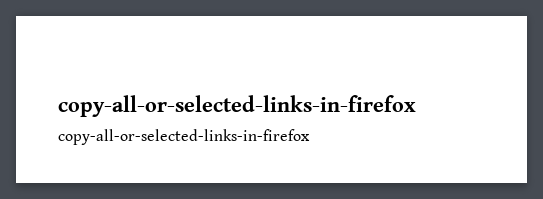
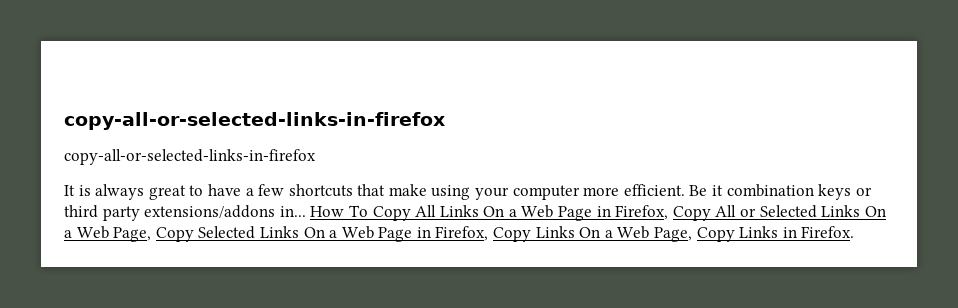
(310, 137) none -> [64,184,872,200] [64,205,886,221] [64,226,855,242] // It is always great to have a few shortcuts that make using your computer more efficient. Be it combination keys or third party extensions/addons in... How To Copy All Links On a Web Page in Firefox, Copy All or Selected Links On a Web Page, Copy Selected Links On a Web Page in Firefox, Copy Links On a Web Page, Copy Links in Firefox.

